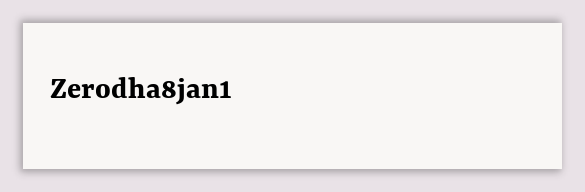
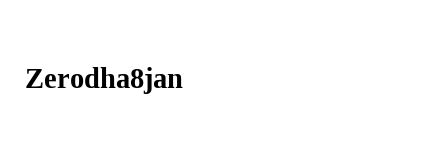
[50,77,232,105] Zerodha8jan1 -> [25,67,183,94] Zerodha8jan

